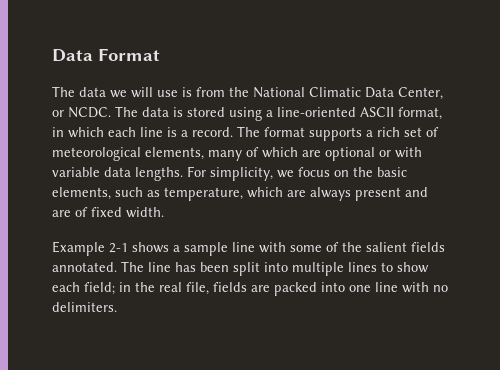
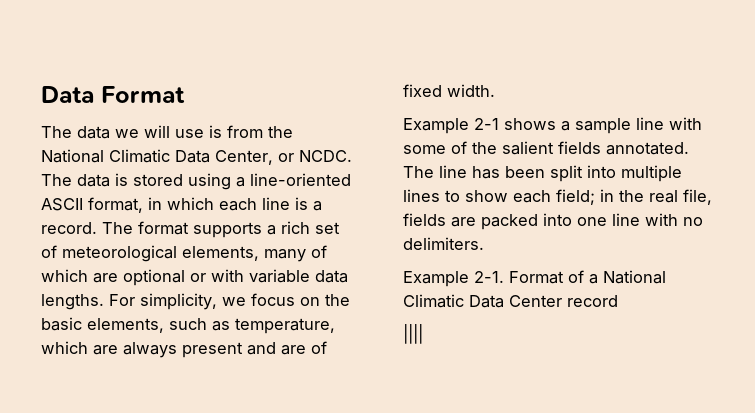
(117, 307) none -> [403,270,666,287] [403,294,618,308] [403,324,423,344] // Example 2-1. Format of a National Climatic Data Center record // ||||

